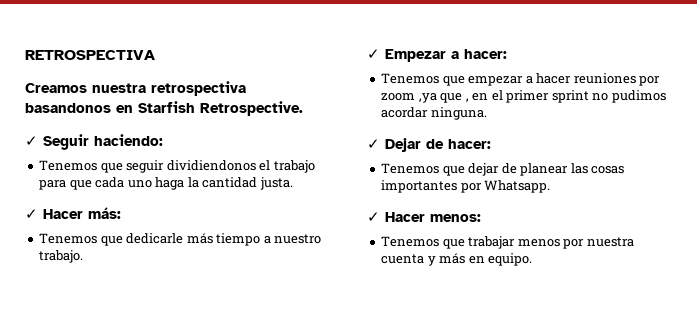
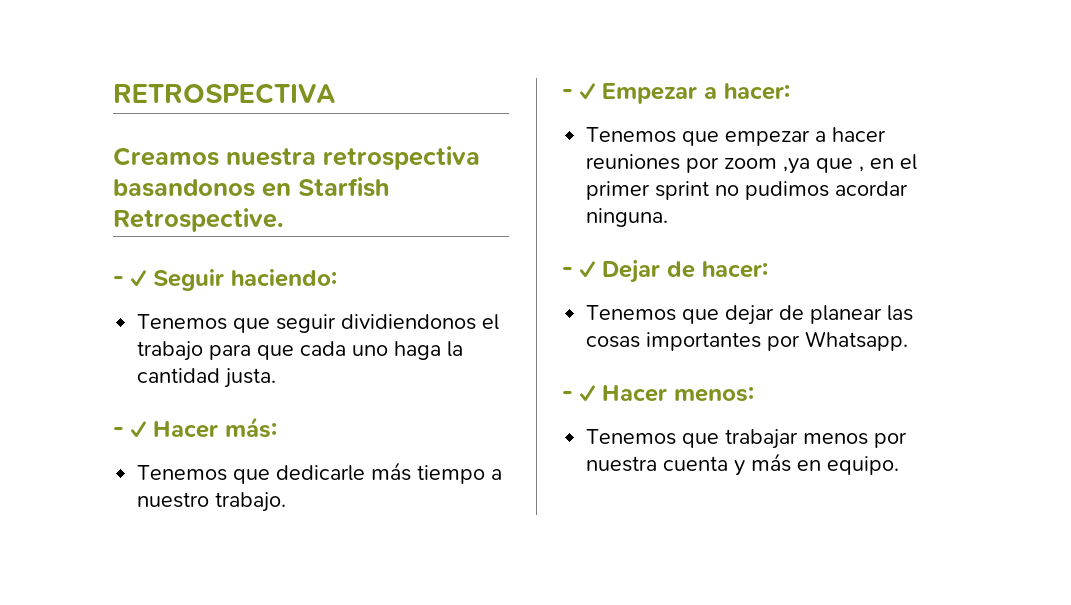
(303, 108) none -> [113,276,124,286] -
(293, 183) none -> [113,427,124,437] -
(84, 256) none -> [562,89,573,99] -
(487, 113) none -> [562,267,573,277] -
(551, 186) none -> [562,391,573,401] -

